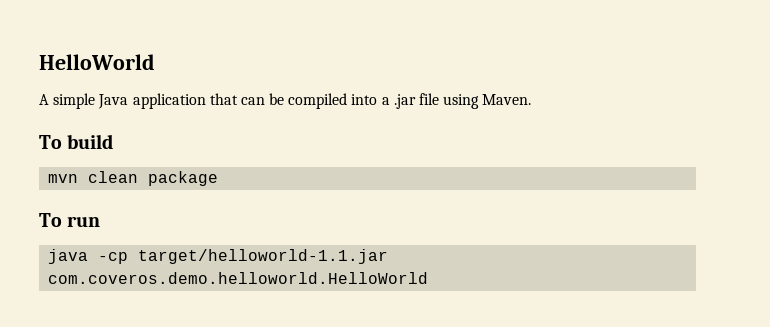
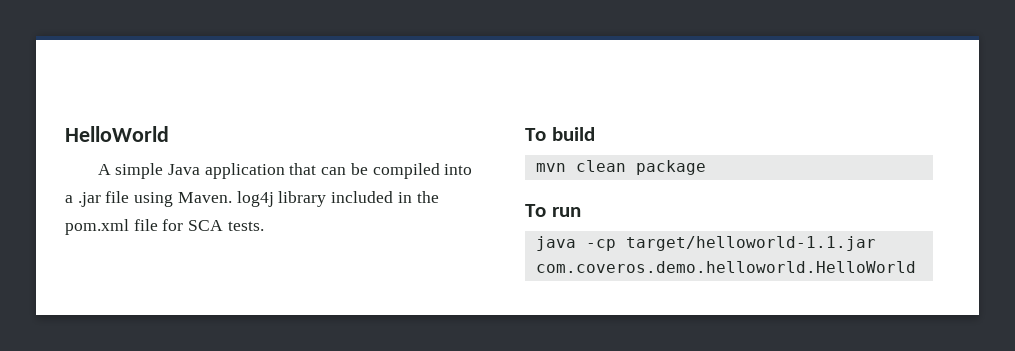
(532, 99) none -> [236,191,439,207] [65,219,264,235] log4j library included in the pom.xml file for SCA tests.

